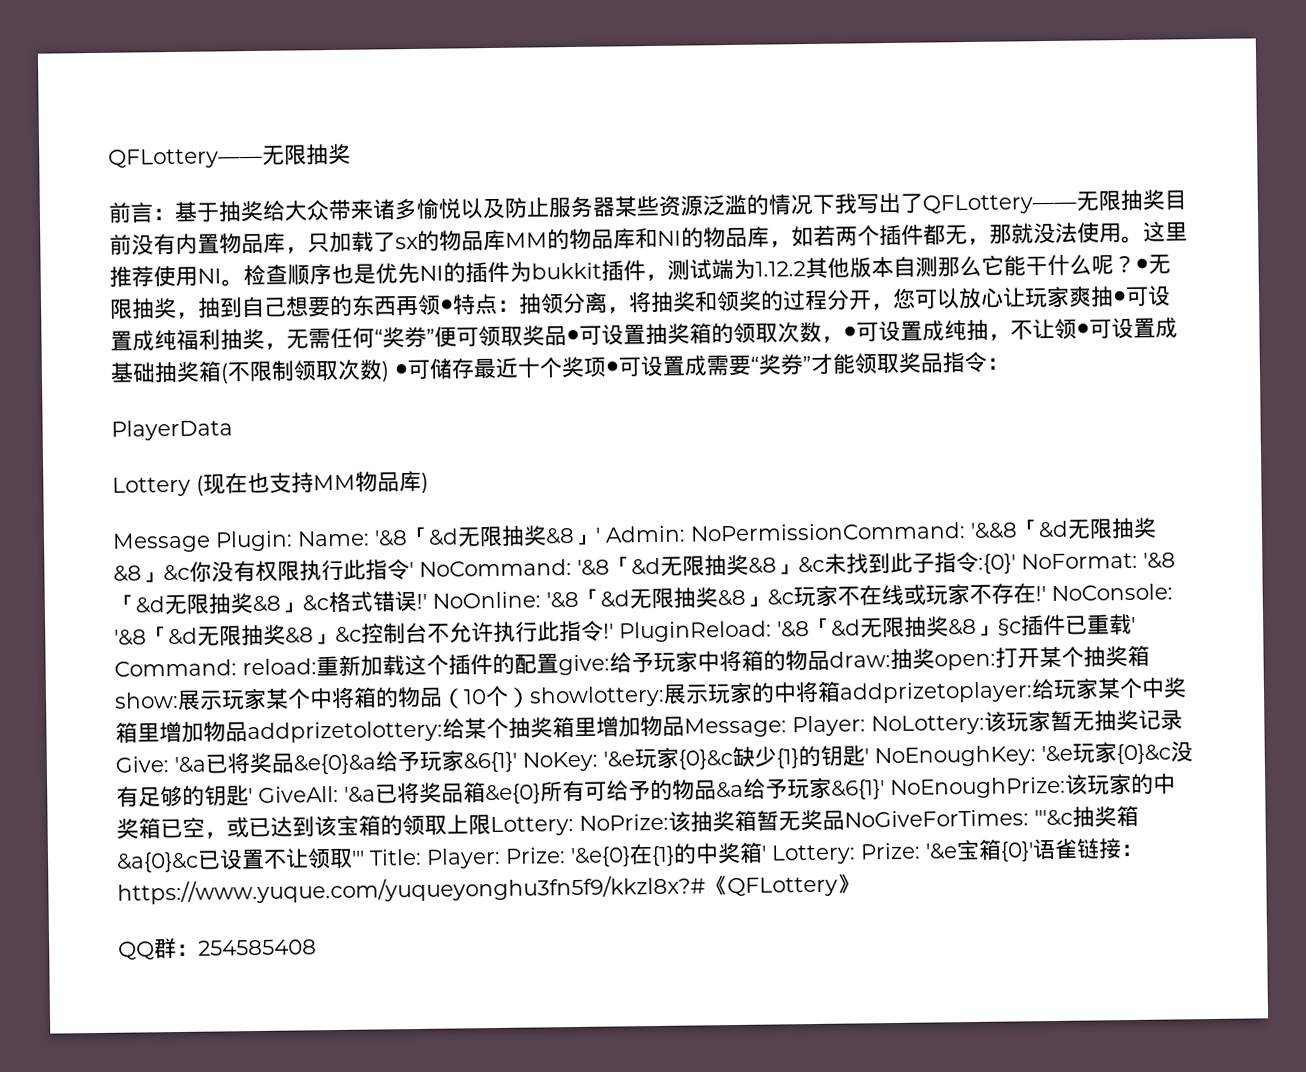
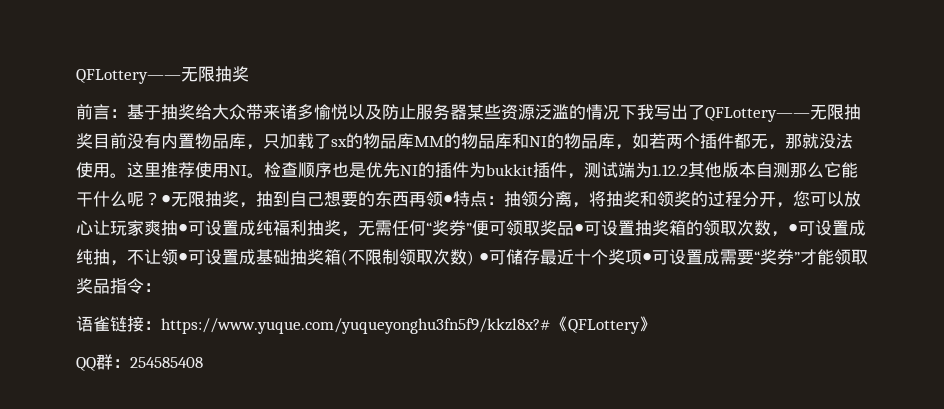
[111,419,233,441] [112,470,429,497] [112,517,1157,553] [113,551,1176,583] [113,583,1173,616] [114,613,1136,647] [114,645,1150,677] [114,677,1187,711] [115,709,1183,744] [115,741,1193,775] [116,773,1176,808] [116,805,1139,839] [116,839,1034,873] PlayerData // Lottery (现在也支持MM物品库) // Message Plugin: Name: '&8「&d无限抽奖&8」' Admin: NoPermissionCommand: '&&8「&d无限抽奖&8」&c你没有权限执行此指令' NoCommand: '&8「&d无限抽奖&8」&c未找到此子指令:{0}' NoFormat: '&8「&d无限抽奖&8」&c格式错误!' NoOnline: '&8「&d无限抽奖&8」&c玩家不在线或玩家不存在!' NoConsole: '&8「&d无限抽奖&8」&c控制台不允许执行此指令!' PluginReload: '&8「&d无限抽奖&8」§c插件已重载' Command: reload:重新加载这个插件的配置give:给予玩家中将箱的物品draw:抽奖open:打开某个抽奖箱show:展示玩家某个中将箱的物品（10个）showlottery:展示玩家的中将箱addprizetoplayer:给玩家某个中奖箱里增加物品addprizetolottery:给某个抽奖箱里增加物品Message: Player: NoLottery:该玩家暂无抽奖记录Give: '&a已将奖品&e{0}&a给予玩家&6{1}' NoKey: '&e玩家{0}&c缺少{1}的钥匙' NoEnoughKey: '&e玩家{0}&c没有足够的钥匙' GiveAll: '&a已将奖品箱&e{0}所有可给予的物品&a给予玩家&6{1}' NoEnoughPrize:该玩家的中奖箱已空，或已达到该宝箱的领取上限Lottery: NoPrize:该抽奖箱暂无奖品NoGiveForTimes: '''&c抽奖箱&a{0}&c已设置不让领取''' Title: Player: Prize: '&e{0}在{1}的中奖箱' Lottery: Prize: '&e宝箱{0}' -> (161, 287) none

